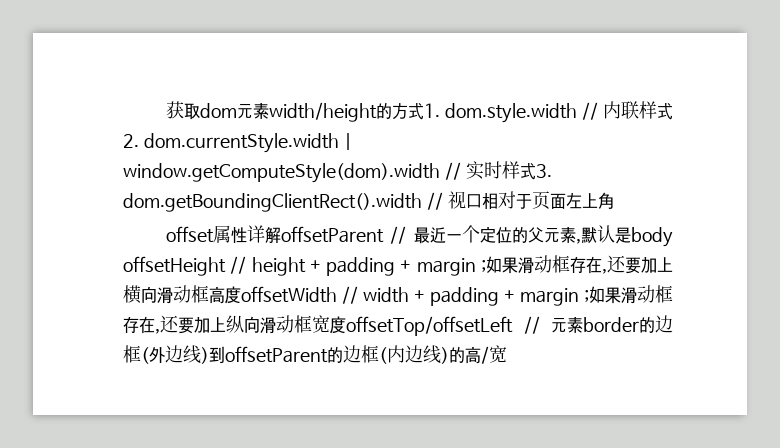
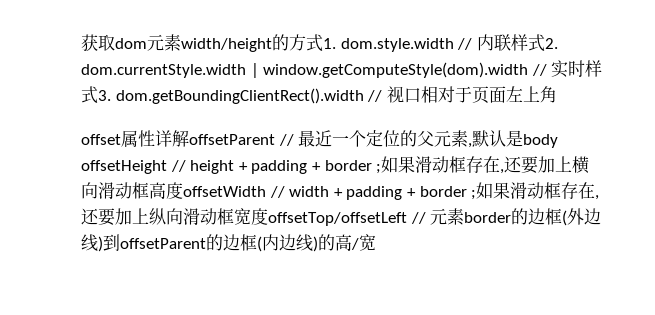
[416,258,476,276] margin -> [324,160,372,171] border
[520,288,579,306] margin -> [419,186,467,197] border

